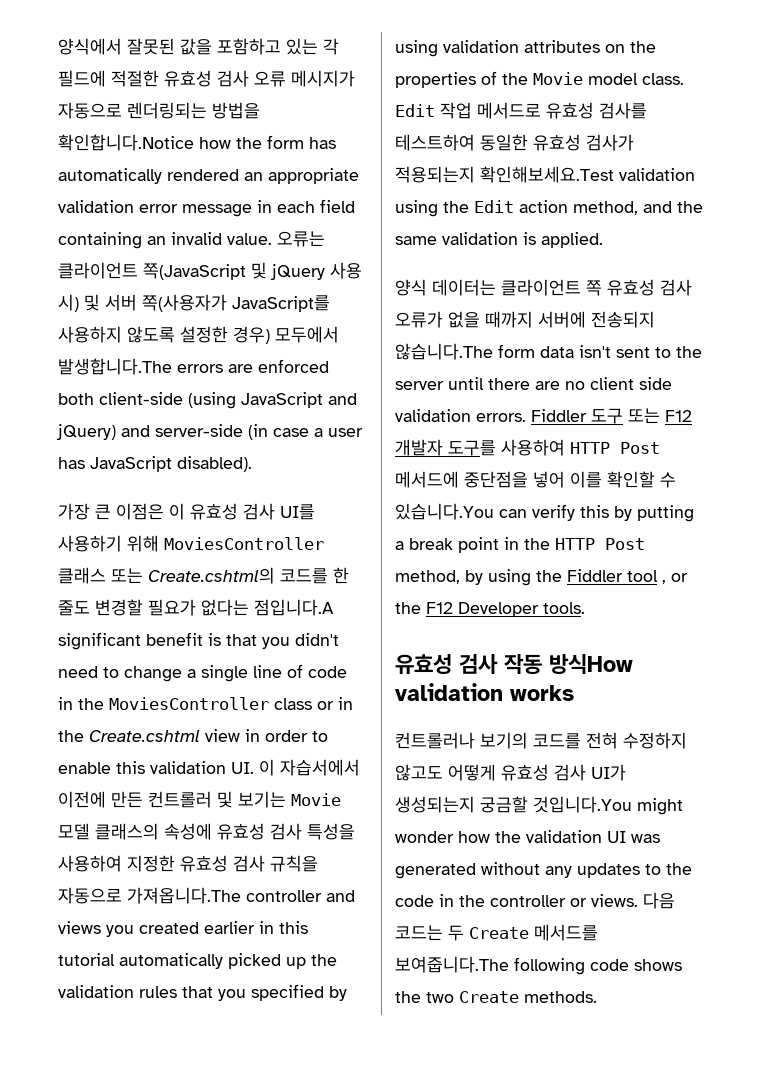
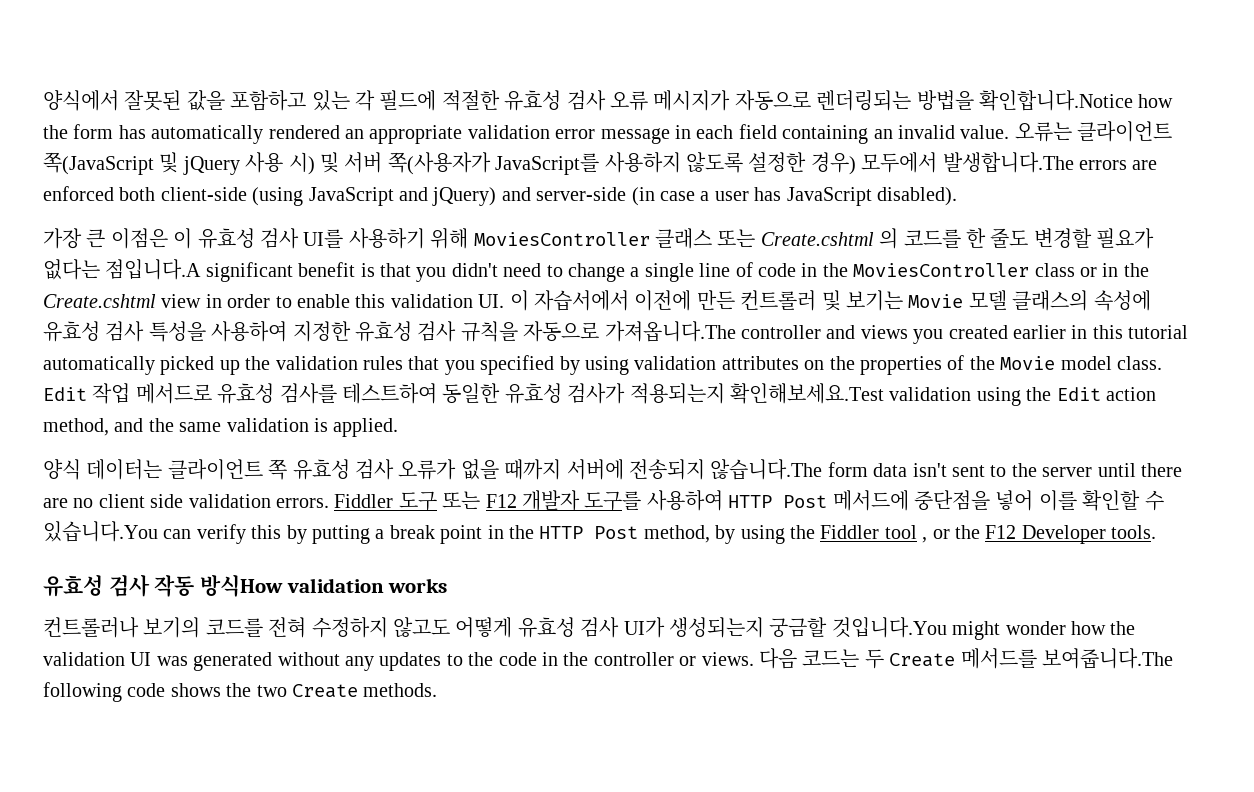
[148,567,275,584] Create.cshtml의 -> [760,228,899,249] Create.cshtml 의

